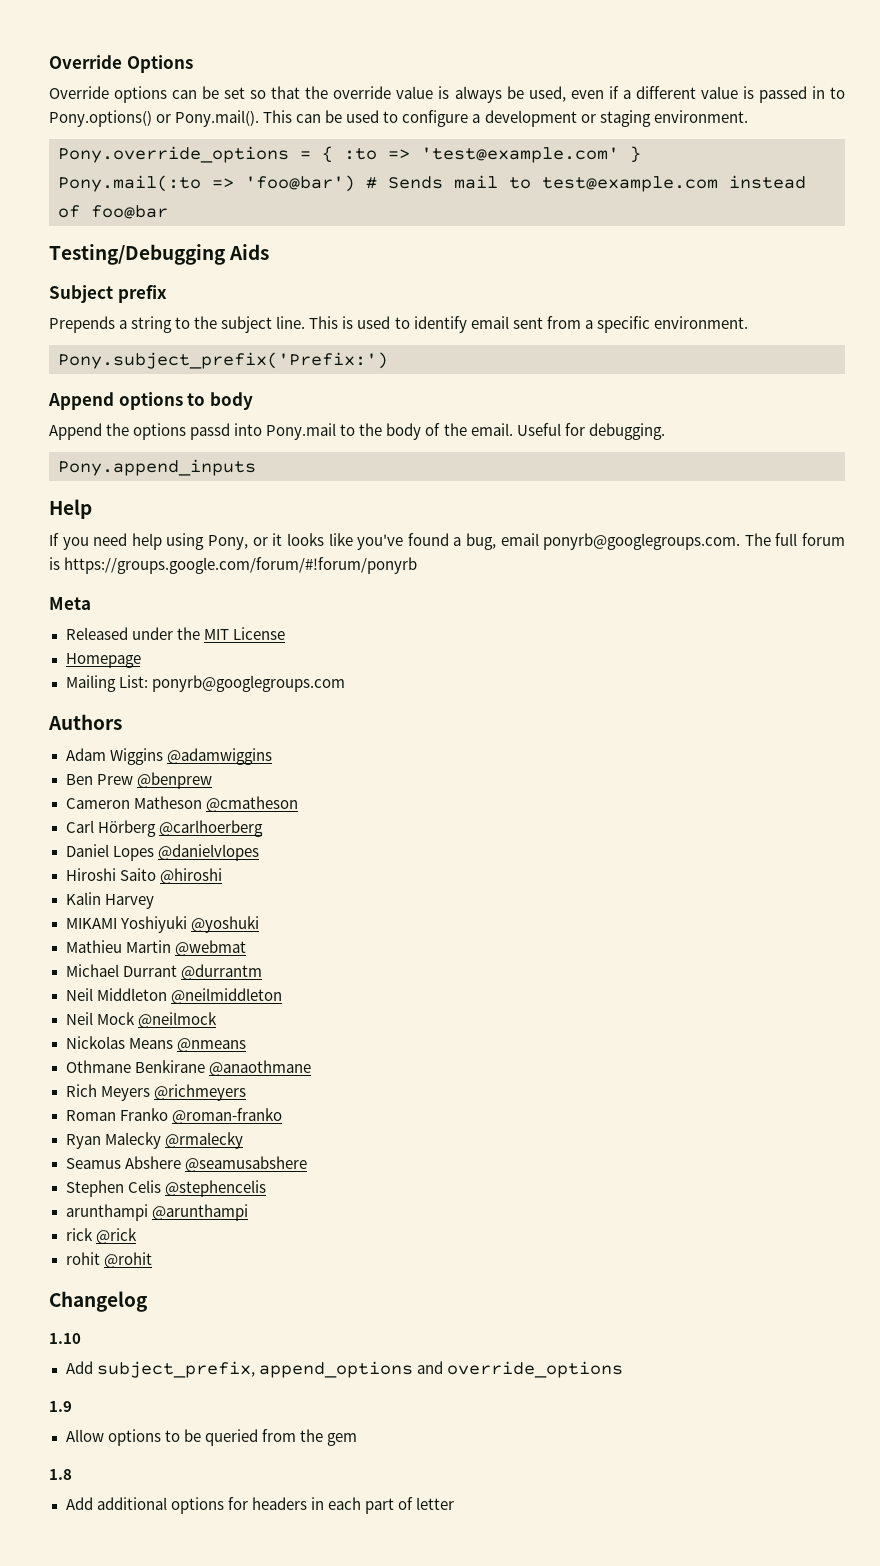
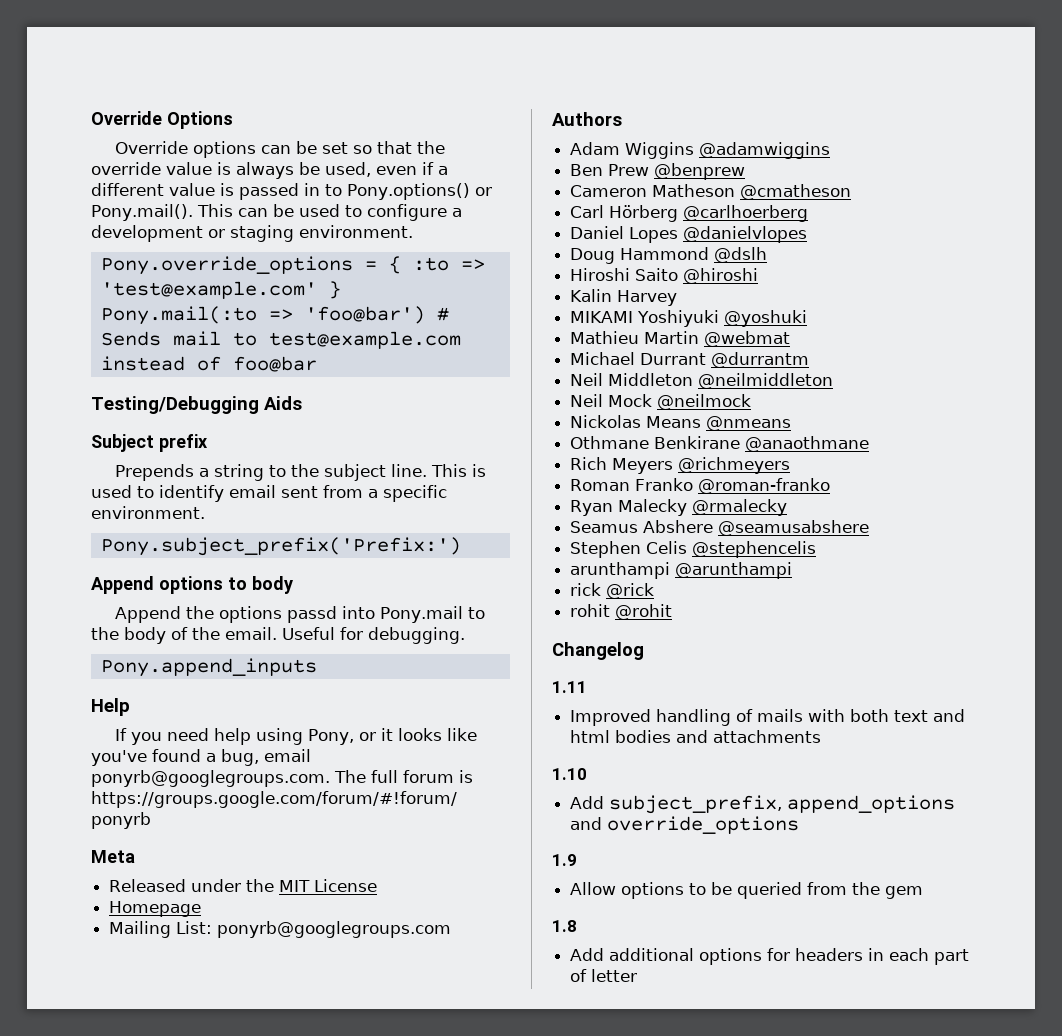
(259, 852) none -> [570,247,768,264] // Doug Hammond @dslh
(148, 1301) none -> [552,681,587,693] [570,709,966,726] [570,730,822,743] // 1.11 // Improved handling of mails with both text and html bodies and attachments

